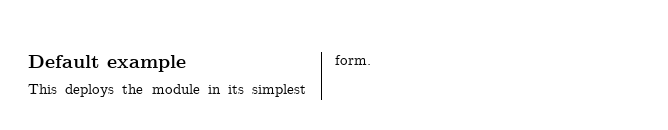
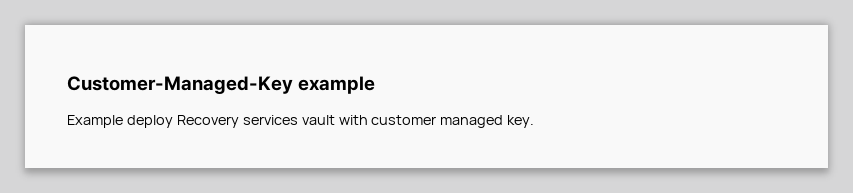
[28,55,100,68] Default -> [67,76,293,94] Customer-Managed-Key
[28,84,306,97] [335,55,371,65] This deploys the module in its simplest form. -> [67,115,535,128] Example deploy Recovery services vault with customer managed key.

